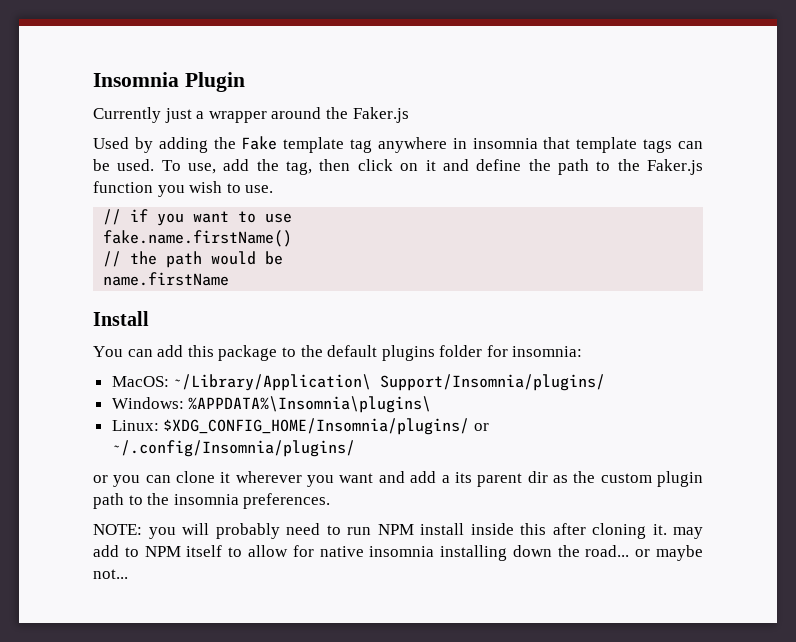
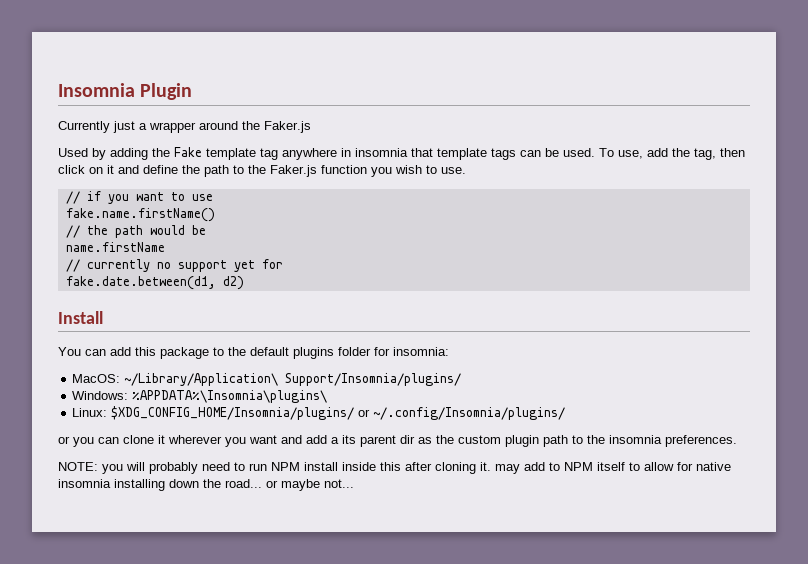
(230, 279) none -> [65,259,283,272] [65,276,244,290] // // currently no support yet for // fake.date.between(d1, d2)

